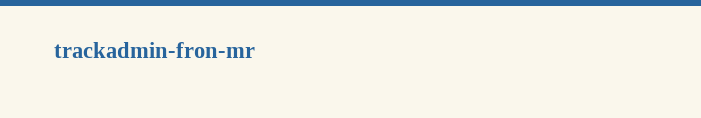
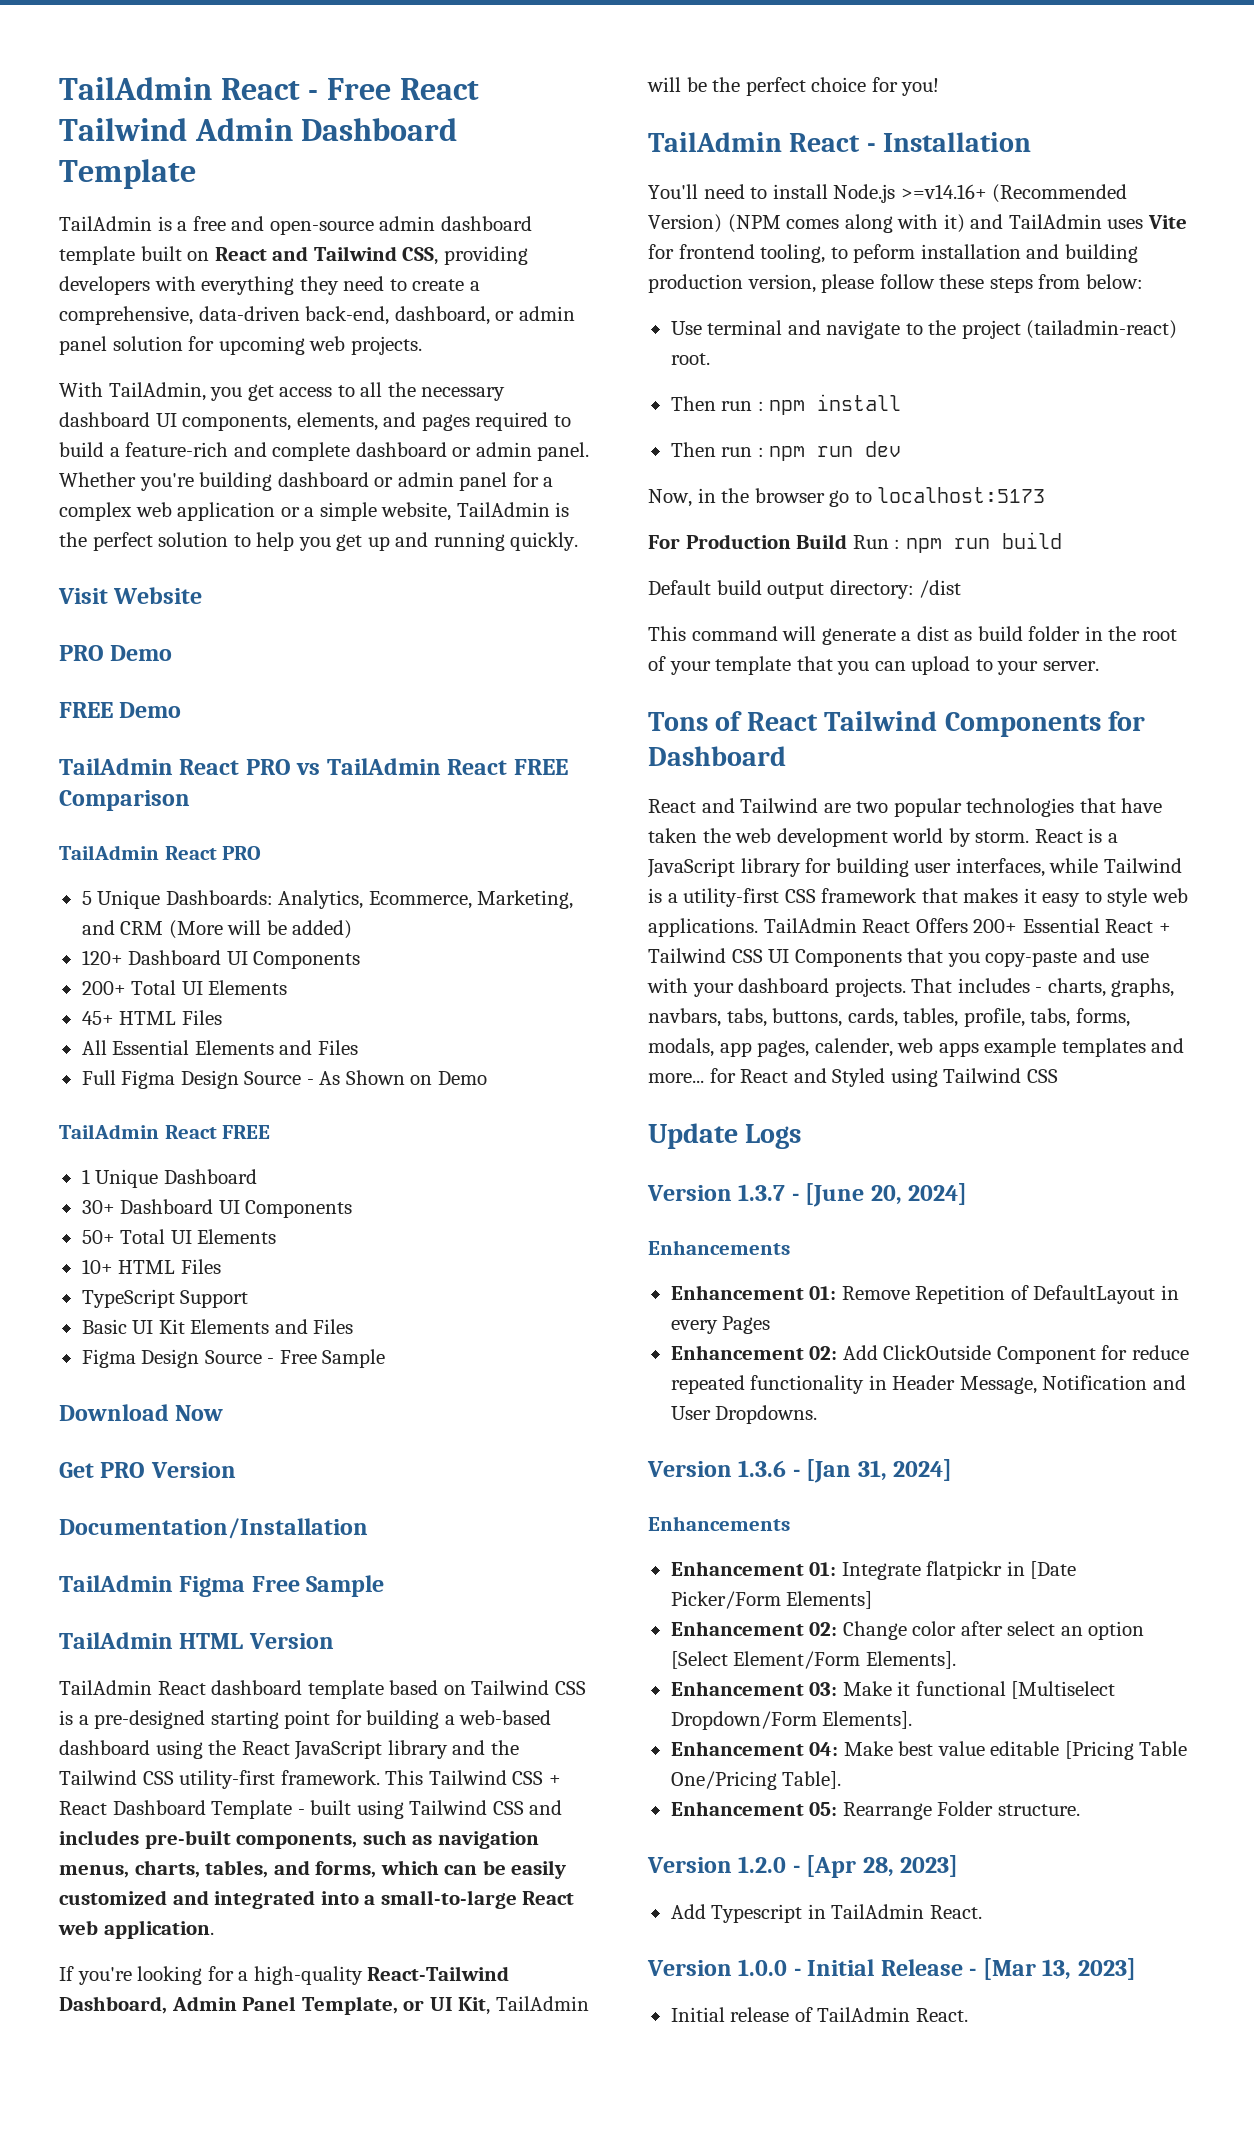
[54,42,255,58] trackadmin-fron-mr -> [59,77,479,100] [59,118,458,141] [59,159,196,189] [59,216,532,235] [59,246,528,265] [59,276,480,295] [59,306,575,325] [59,336,422,355] [59,382,506,401] [59,412,571,431] [59,442,590,461] [59,472,554,491] [59,502,570,521] [59,532,579,551] [58,587,203,604] [59,645,173,661] [59,702,182,718] [59,758,568,775] [59,790,190,811] [59,845,262,860] [81,890,574,909] [81,920,353,939] [81,950,361,969] [81,980,288,995] [81,1010,222,1025] [81,1040,358,1055] [81,1070,487,1089] [59,1124,271,1139] [81,1169,257,1188] [81,1199,353,1218] [81,1229,277,1244] [81,1259,221,1274] [81,1289,249,1308] [81,1319,354,1334] [81,1349,386,1368] [59,1404,224,1421] [59,1462,236,1478] [59,1518,368,1539] [59,1575,385,1597] [59,1632,334,1649] [59,1680,586,1699] [59,1710,552,1729] [59,1740,519,1760] [59,1770,561,1789] [59,1800,563,1819] [59,1830,539,1849] [59,1860,567,1879] [59,1890,575,1909] [58,1920,214,1939] [59,1966,510,1985] [59,1996,589,2015] [647,77,940,96] [648,132,1032,152] [648,184,1128,203] [648,214,1187,233] [648,244,1138,263] [648,274,1143,293] [670,320,1178,339] [670,353,710,365] [670,394,902,415] [670,441,902,461] [648,487,1046,507] [648,532,1062,553] [648,580,962,599] [648,626,1177,645] [648,656,1099,675] [648,711,1146,737] [648,746,786,766] [648,798,1163,817] [648,828,1118,847] [647,858,1182,878] [648,888,1188,907] [648,918,1171,937] [648,948,1150,967] [647,978,1175,997] [648,1008,1130,1027] [648,1038,1185,1057] [648,1068,1058,1087] [648,1123,802,1149] [647,1183,968,1207] [648,1240,790,1255] [670,1285,1179,1304] [670,1316,771,1334] [670,1345,1189,1364] [670,1375,1186,1394] [670,1405,818,1424] [647,1459,953,1483] [648,1516,790,1531] [670,1561,1077,1580] [670,1591,873,1609] [670,1621,1145,1640] [670,1651,956,1669] [670,1681,1116,1699] [670,1711,913,1730] [670,1741,1188,1760] [670,1771,842,1790] [670,1801,1080,1820] [647,1855,959,1878] [670,1904,982,1923] [647,1958,1136,1980] [670,2007,968,2022] TailAdmin React - Free React Tailwind Admin Dashboard Template // TailAdmin is a free and open-source admin dashboard template built on React and Tailwind CSS, providing developers with everything they need to create a comprehensive, data-driven back-end, dashboard, or admin panel solution for upcoming web projects. // With TailAdmin, you get access to all the necessary dashboard UI components, elements, and pages required to build a feature-rich and complete dashboard or admin panel. Whether you're building dashboard or admin panel for a complex web application or a simple website, TailAdmin is the perfect solution to help you get up and running quickly. // Visit Website // PRO Demo // FREE Demo // TailAdmin React PRO vs TailAdmin React FREE Comparison // TailAdmin React PRO // 5 Unique Dashboards: Analytics, Ecommerce, Marketing, and CRM (More will be added) // 120+ Dashboard UI Components // 200+ Total UI Elements // 45+ HTML Files // All Essential Elements and Files // Full Figma Design Source - As Shown on Demo // TailAdmin React FREE // 1 Unique Dashboard // 30+ Dashboard UI Components // 50+ Total UI Elements // 10+ HTML Files // TypeScript Support // Basic UI Kit Elements and Files // Figma Design Source - Free Sample // Download Now // Get PRO Version // Documentation/Installation // TailAdmin Figma Free Sample // TailAdmin HTML Version // TailAdmin React dashboard template based on Tailwind CSS is a pre-designed starting point for building a web-based dashboard using the React JavaScript library and the Tailwind CSS utility-first framework. This Tailwind CSS + React Dashboard Template - built using Tailwind CSS and includes pre-built components, such as navigation menus, charts, tables, and forms, which can be easily customized and integrated into a small-to-large React web application. // If you're looking for a high-quality React-Tailwind Dashboard, Admin Panel Template, or UI Kit, TailAdmin will be the perfect choice for you! // TailAdmin React - Installation // You'll need to install Node.js >=v14.16+ (Recommended Version) (NPM comes along with it) and TailAdmin uses Vite for frontend tooling, to peform installation and building production version, please follow these steps from below: // Use terminal and navigate to the project (tailadmin-react) root. // Then run : npm install // Then run : npm run dev // Now, in the browser go to localhost:5173 // For Production Build Run : npm run build // Default build output directory: /dist // This command will generate a dist as build folder in the root of your template that you can upload to your server. // Tons of React Tailwind Components for Dashboard // React and Tailwind are two popular technologies that have taken the web development world by storm. React is a JavaScript library for building user interfaces, while Tailwind is a utility-first CSS framework that makes it easy to style web applications. TailAdmin React Offers 200+ Essential React + Tailwind CSS UI Components that you copy-paste and use with your dashboard projects. That includes - charts, graphs, navbars, tabs, buttons, cards, tables, profile, tabs, forms, modals, app pages, calender, web apps example templates and more... for React and Styled using Tailwind CSS // Update Logs // Version 1.3.7 - [June 20, 2024] // Enhancements // Enhancement 01: Remove Repetition of DefaultLayout in every Pages // Enhancement 02: Add ClickOutside Component for reduce repeated functionality in Header Message, Notification and User Dropdowns. // Version 1.3.6 - [Jan 31, 2024] // Enhancements // Enhancement 01: Integrate flatpickr in [Date Picker/Form Elements] // Enhancement 02: Change color after select an option [Select Element/Form Elements]. // Enhancement 03: Make it functional [Multiselect Dropdown/Form Elements]. // Enhancement 04: Make best value editable [Pricing Table One/Pricing Table]. // Enhancement 05: Rearrange Folder structure. // Version 1.2.0 - [Apr 28, 2023] // Add Typescript in TailAdmin React. // Version 1.0.0 - Initial Release - [Mar 13, 2023] // Initial release of TailAdmin React.

